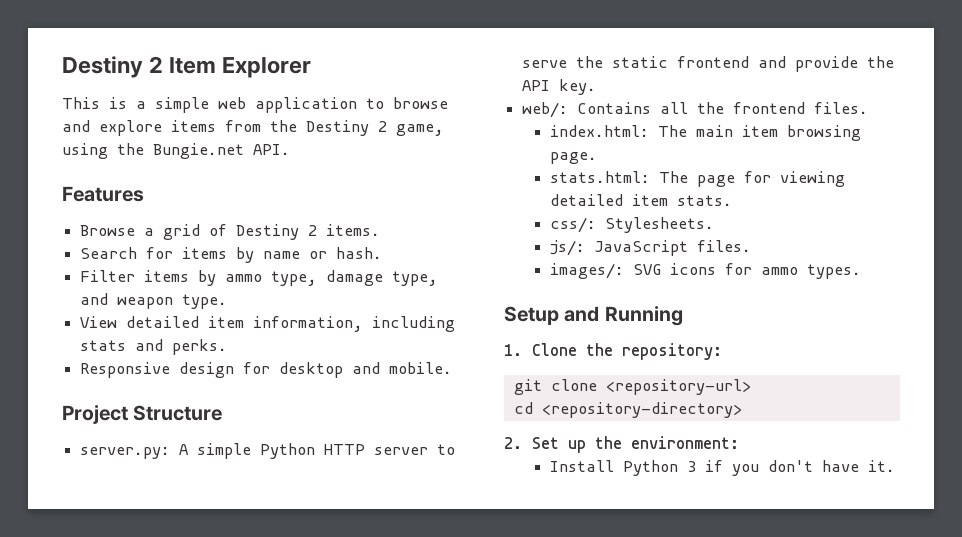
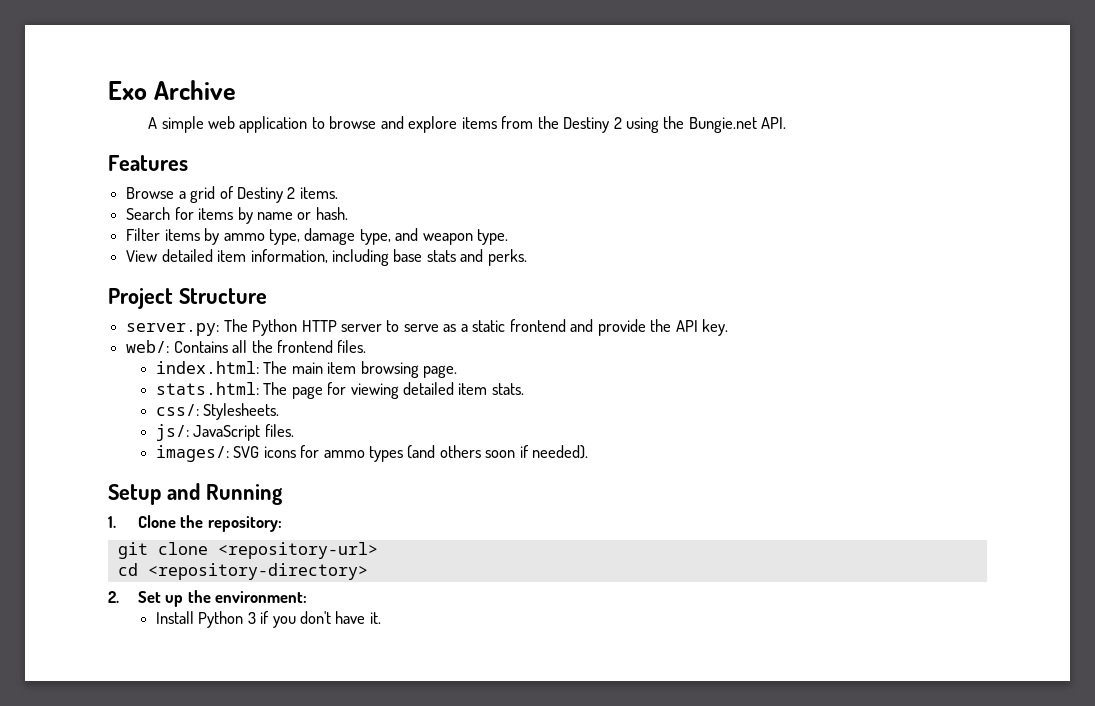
[62,56,312,78] [62,97,146,109] Destiny 2 Item Explorer // This is a -> [108,80,237,100] [148,117,158,129] Exo Archive // A
[396,124,444,136] game, -> (622, 123) none
(456, 324) none -> [393,249,423,262] base
[80,362,453,378] // Responsive design for desktop and mobile. -> (527, 257) none
[179,443,252,459] A simple -> [223,319,248,332] The
[576,56,604,68] the -> [443,324,468,332] as a
[806,264,861,279] types. -> [369,445,589,462] types (and others soon if needed).

